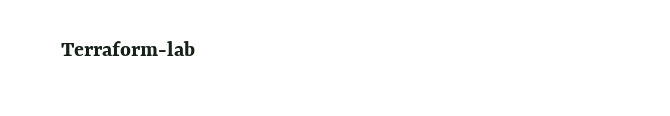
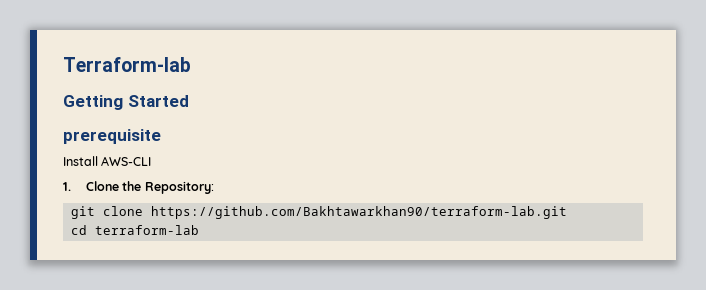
(195, 48) none -> [63,95,189,110] [63,129,161,144] [63,156,152,166] [63,181,214,194] [70,206,567,219] [70,225,199,235] // Getting Started // prerequisite // Install AWS-CLI // 1. Clone the Repository: // git clone https://github.com/Bakhtawarkhan90/terraform-lab.git // cd terraform-lab

